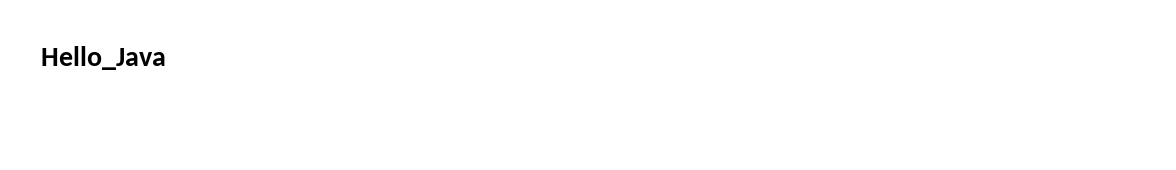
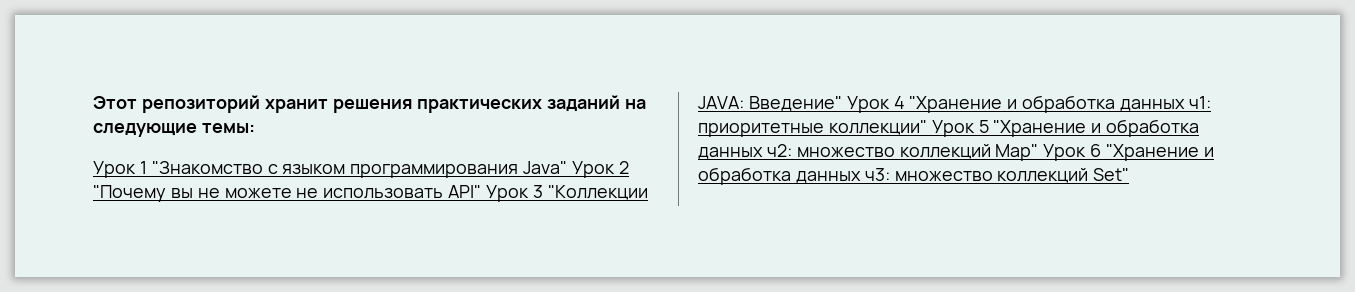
[41,46,166,70] Hello_Java -> [93,95,647,113] [93,123,255,137] [93,161,629,178] [93,185,648,202] [698,95,1211,113] [698,119,1200,137] [698,144,1214,161] [698,167,1130,185] Этот репозиторий хранит решения практических заданий на следующие темы: // Урок 1 "Знакомство с языком программирования Java" Урок 2 "Почему вы не можете не использовать API" Урок 3 "Коллекции JAVA: Введение" Урок 4 "Хранение и обработка данных ч1: приоритетные коллекции" Урок 5 "Хранение и обработка данных ч2: множество коллекций Map" Урок 6 "Хранение и обработка данных ч3: множество коллекций Set"

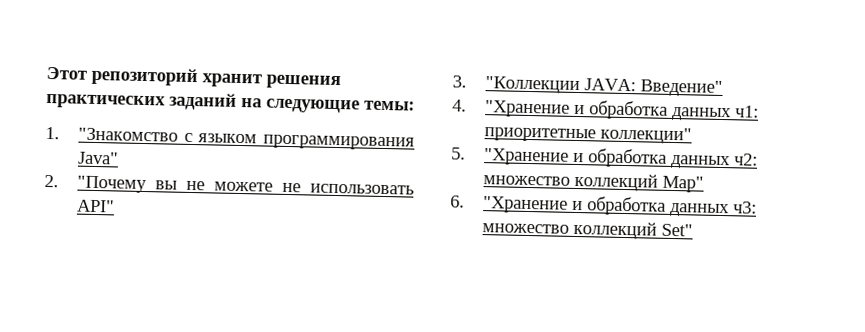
[93,161,147,178] Урок 1 -> [45,126,60,140] 1.
[572,161,629,178] Урок 2 -> [44,174,59,188] // 2.
[486,185,543,202] Урок 3 -> [452,75,467,88] // 3.
[846,96,905,113] Урок 4 -> [452,99,467,112] // 4.
[931,120,989,137] Урок 5 -> [451,147,466,160] // 5.
[1043,144,1102,161] Урок 6 -> [450,195,465,208] // 6.

